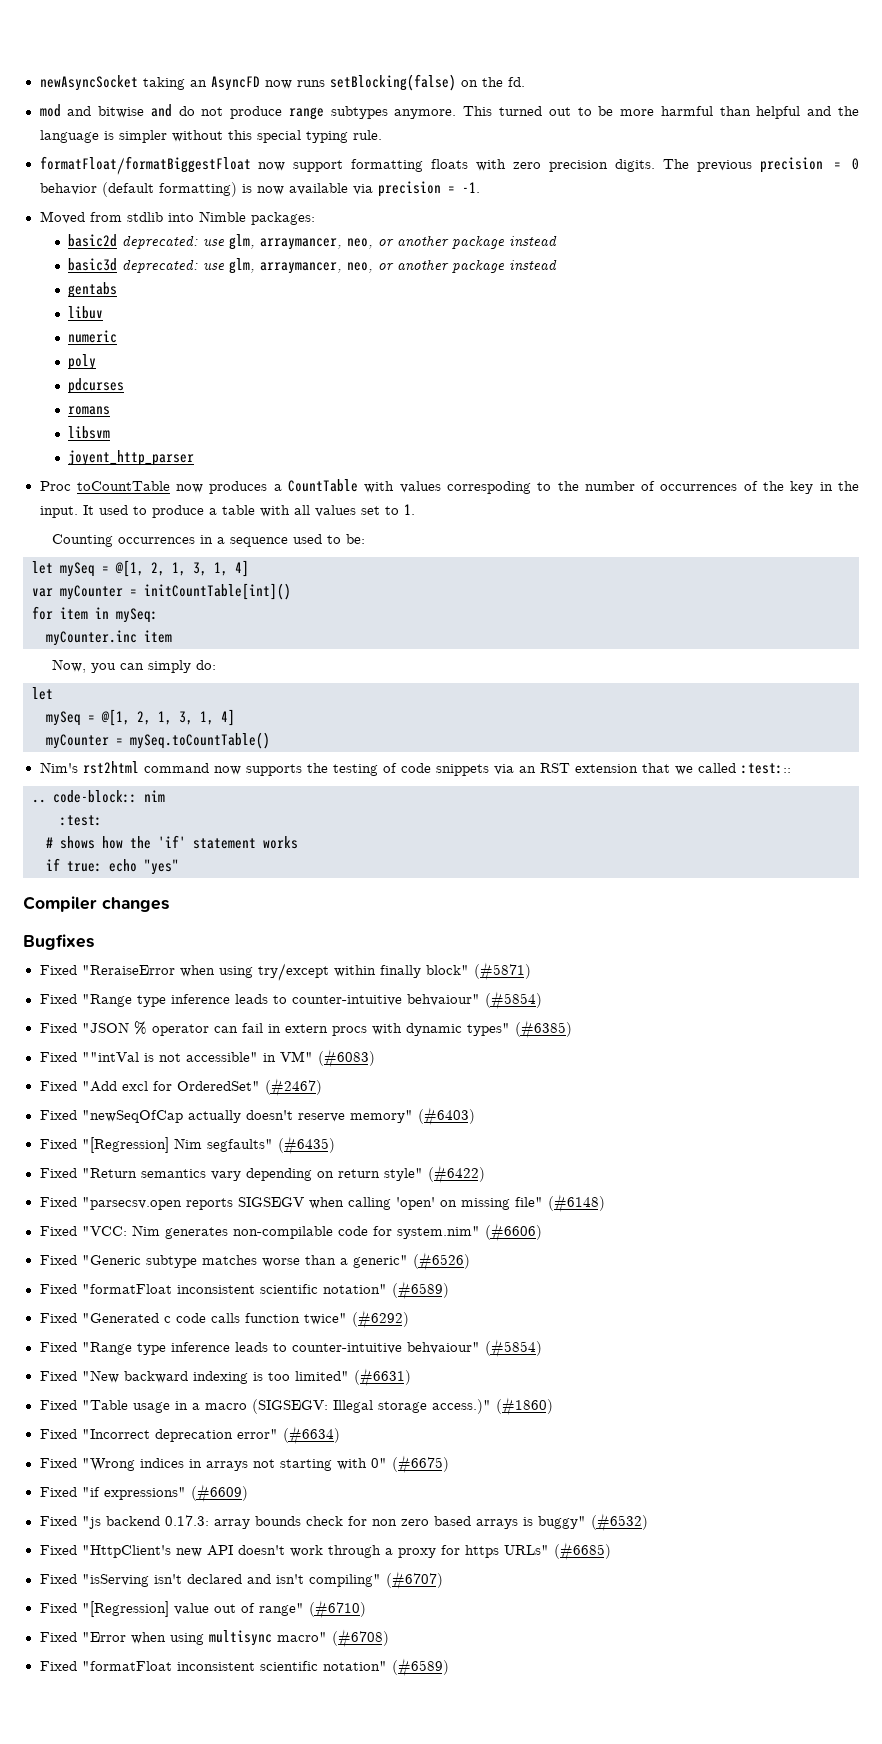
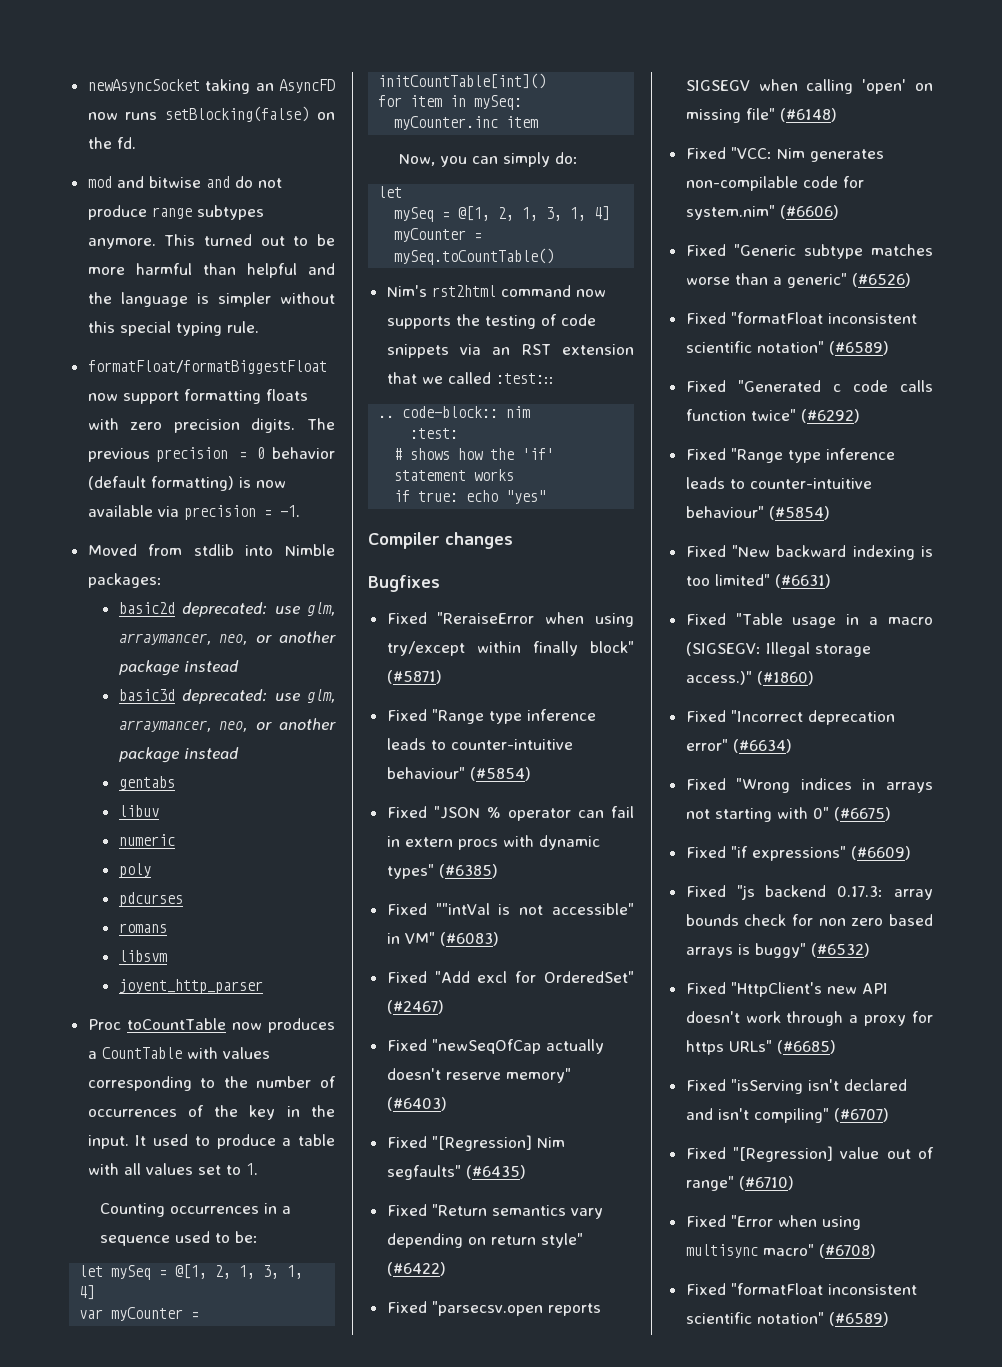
[446,481,531,494] correspoding -> [87,1076,192,1091] corresponding
[406,994,480,1006] behvaiour" -> [386,767,465,779] behaviour"
[406,1342,480,1354] behvaiour" -> [685,506,764,518] behaviour"

